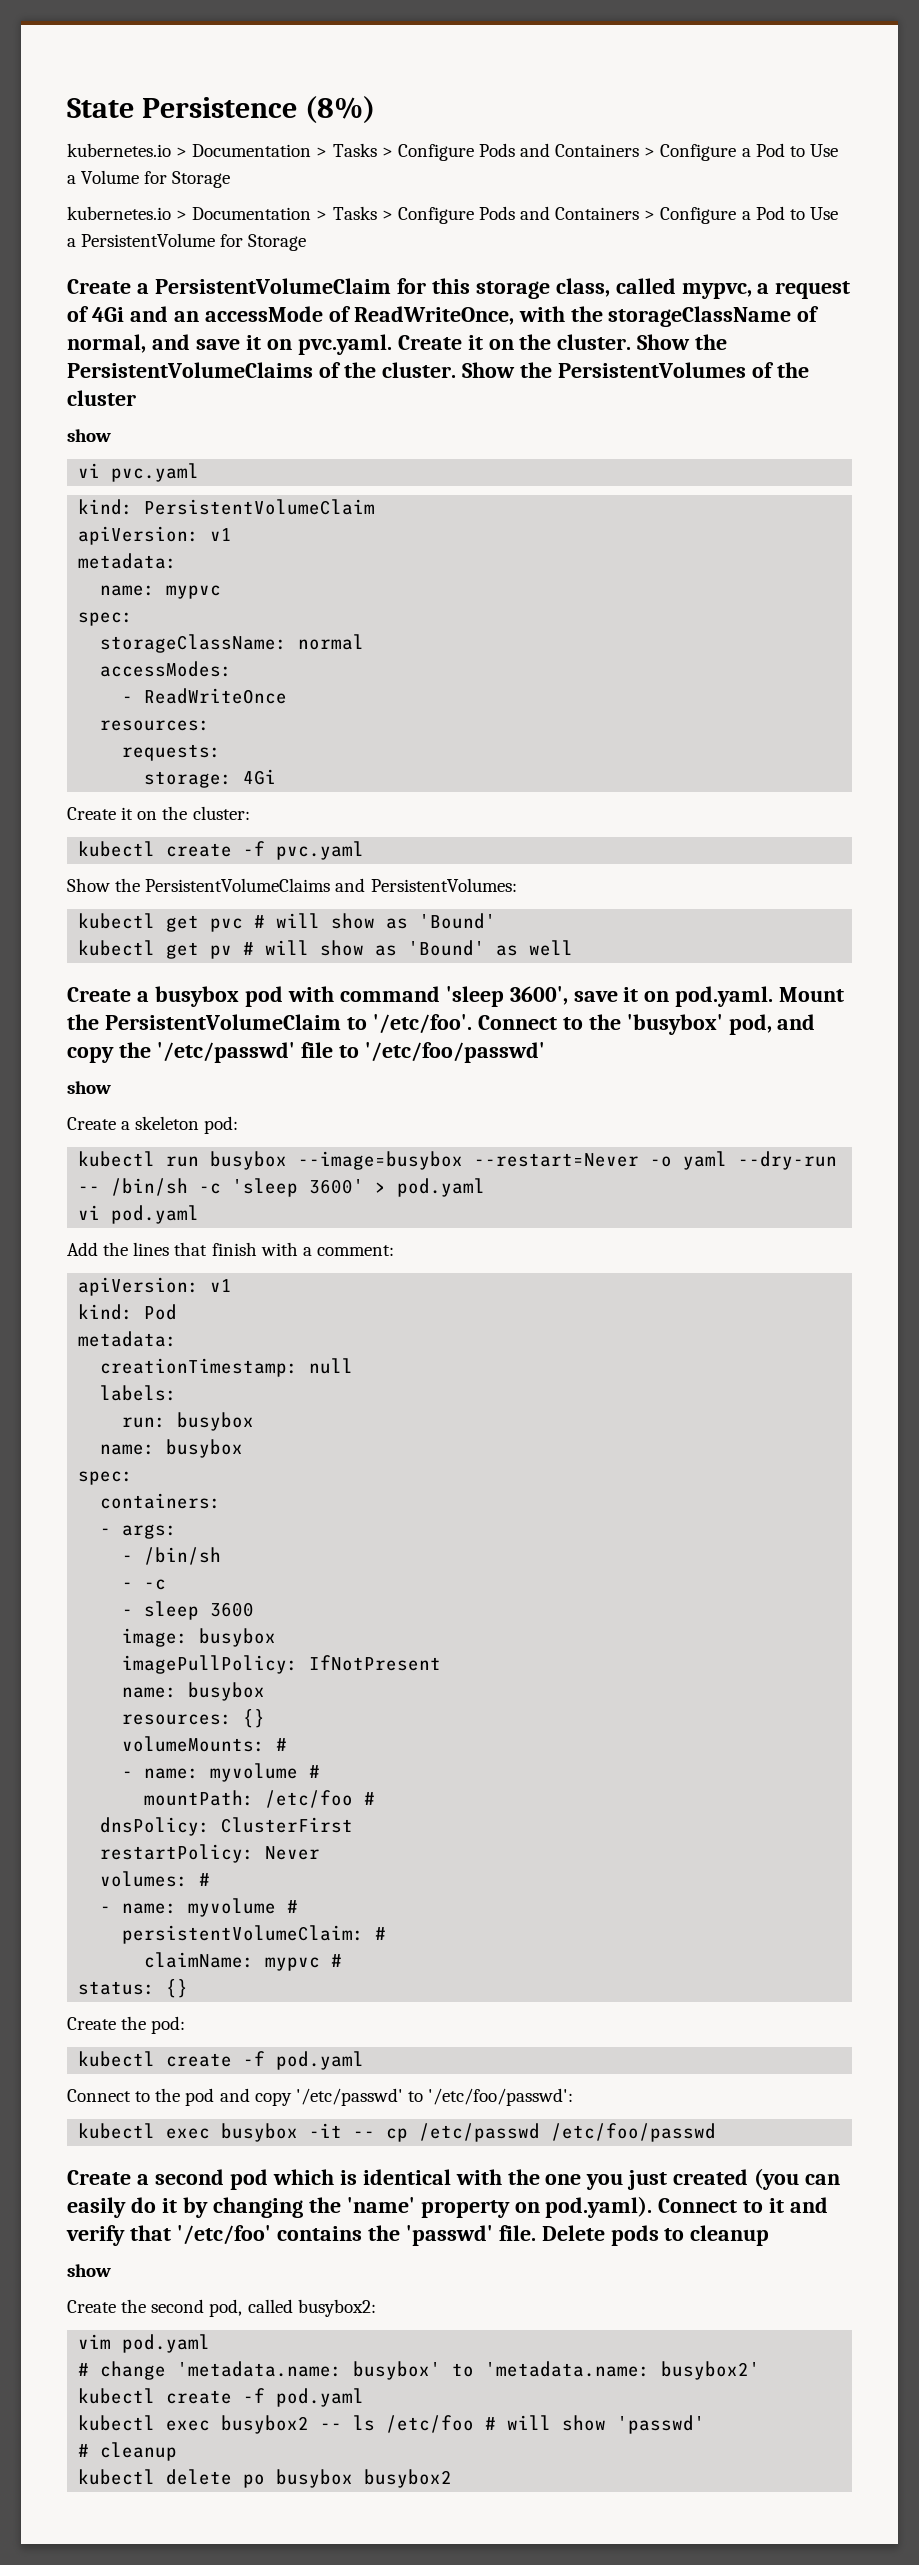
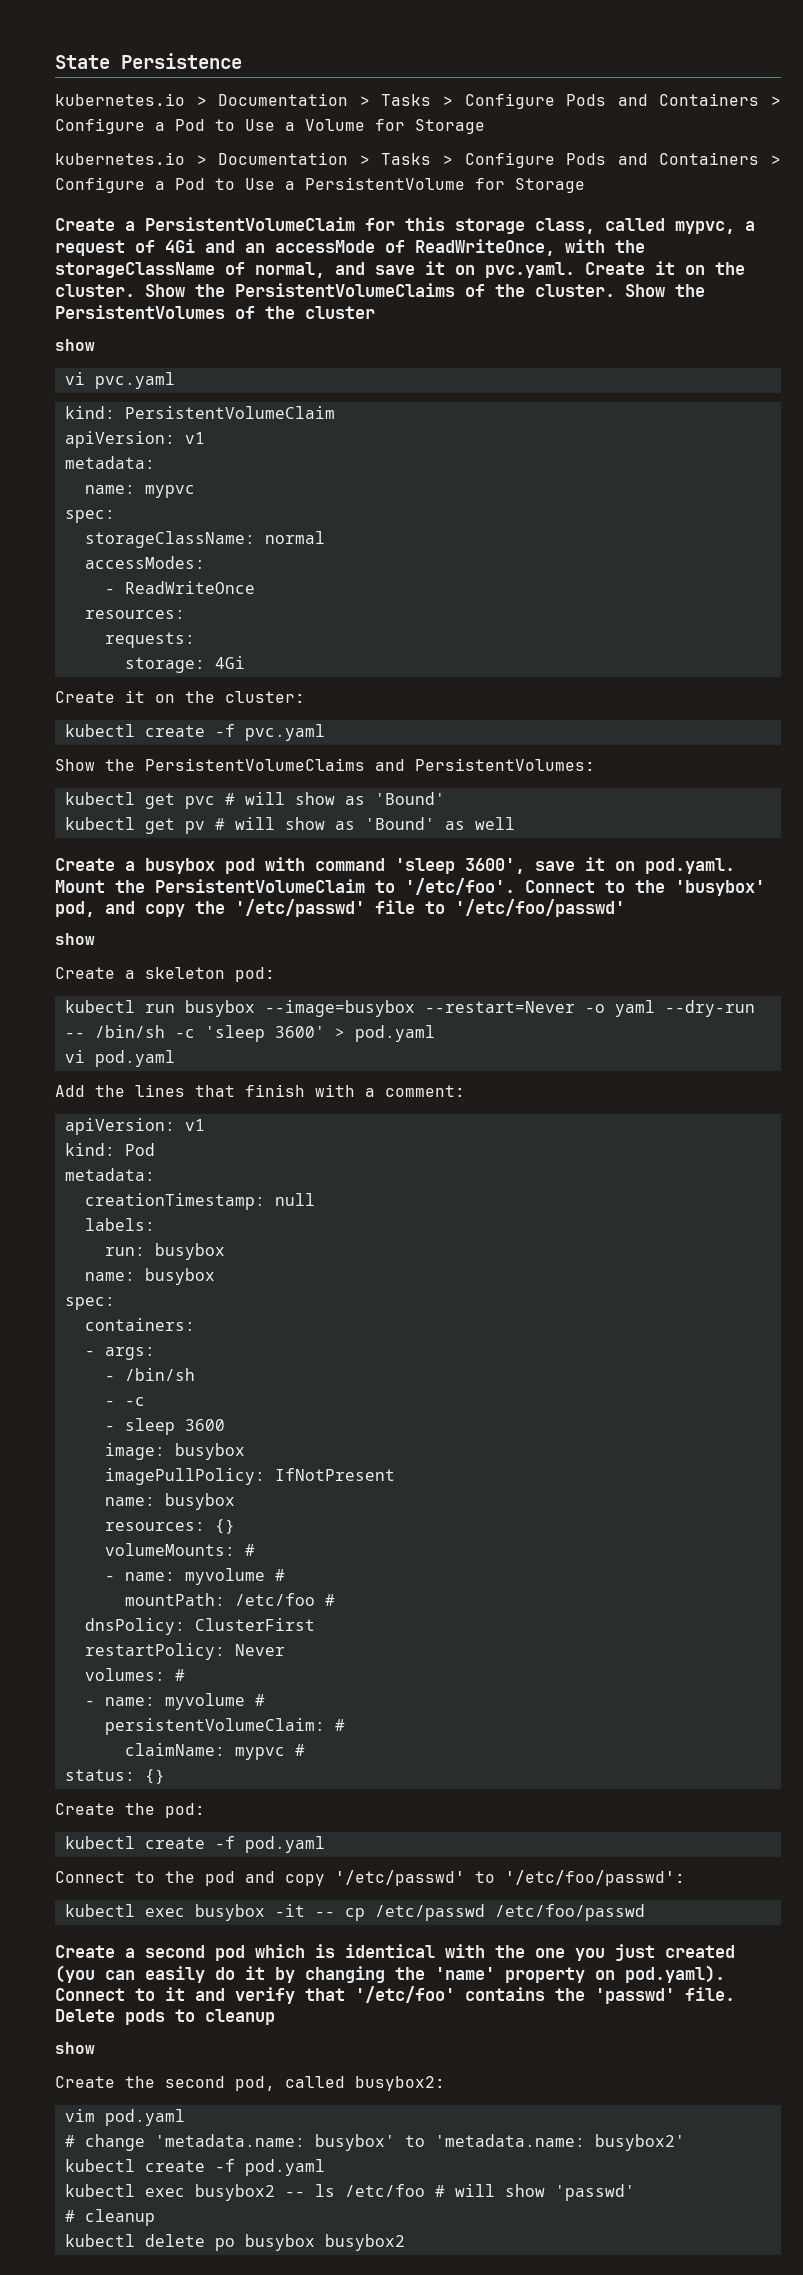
[304,96,375,123] (8%) -> (242, 61) none

